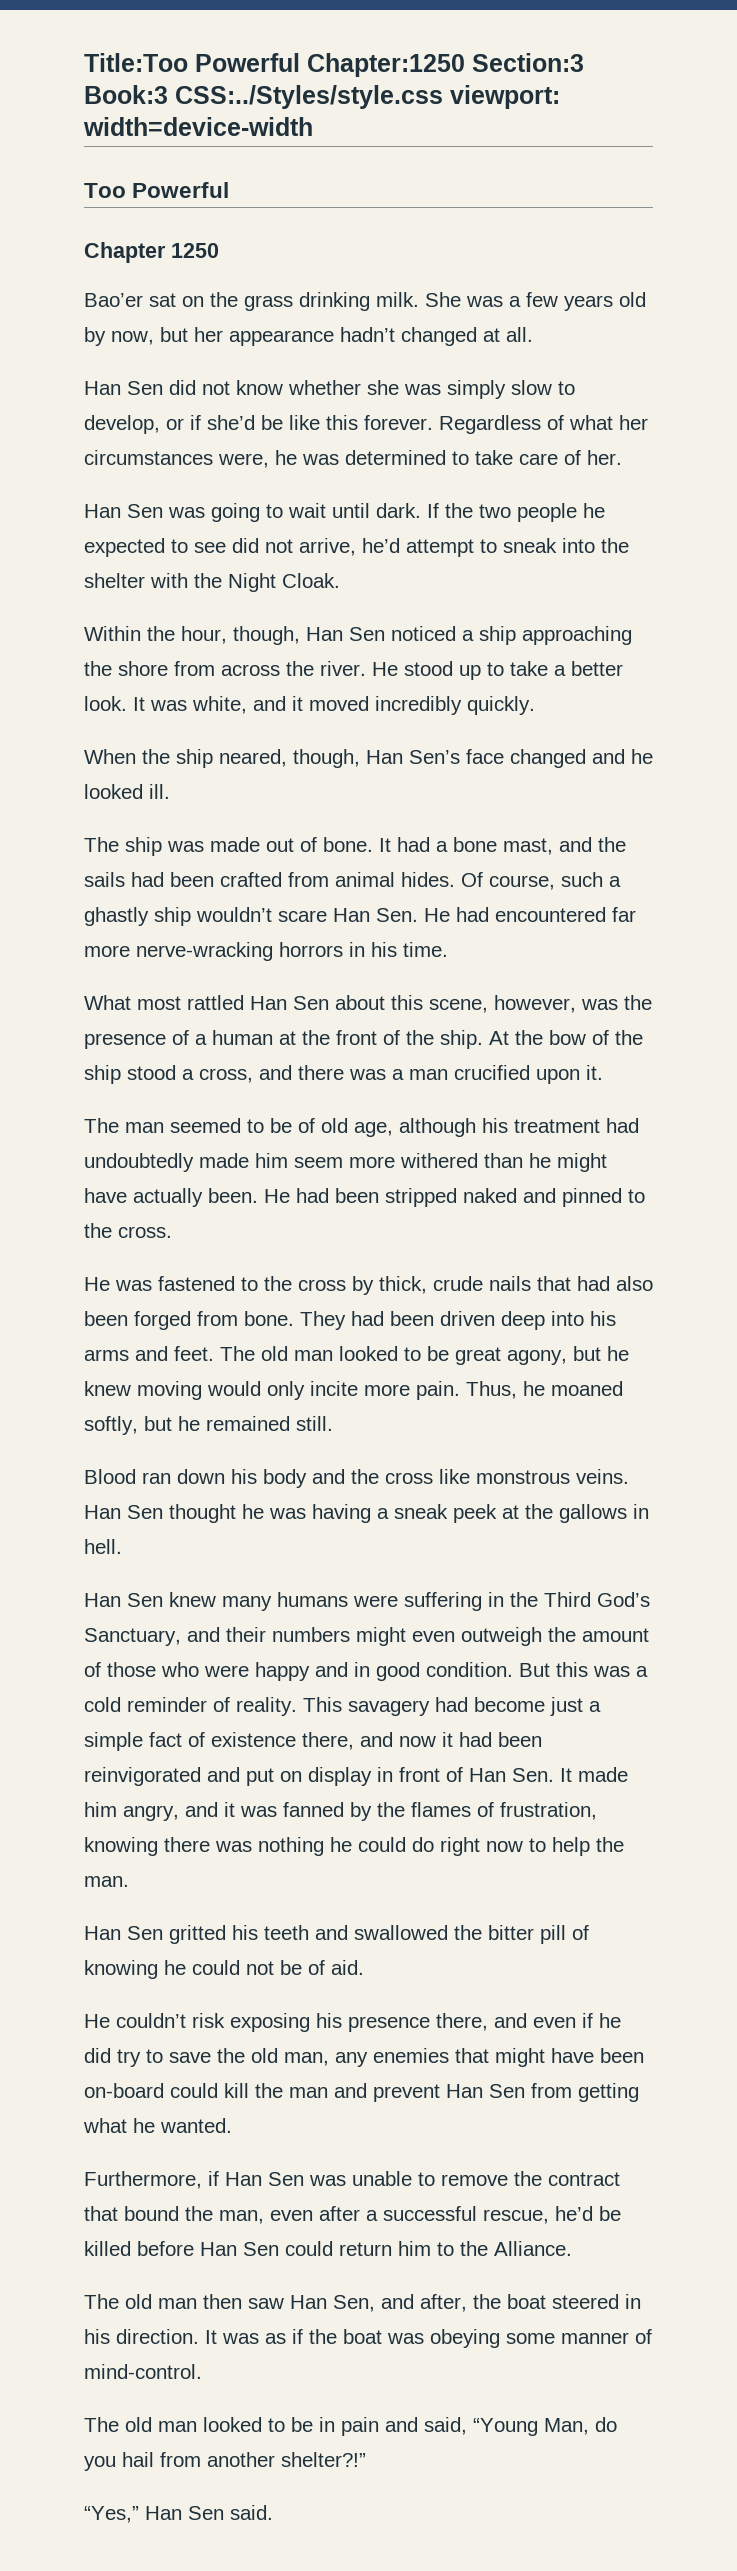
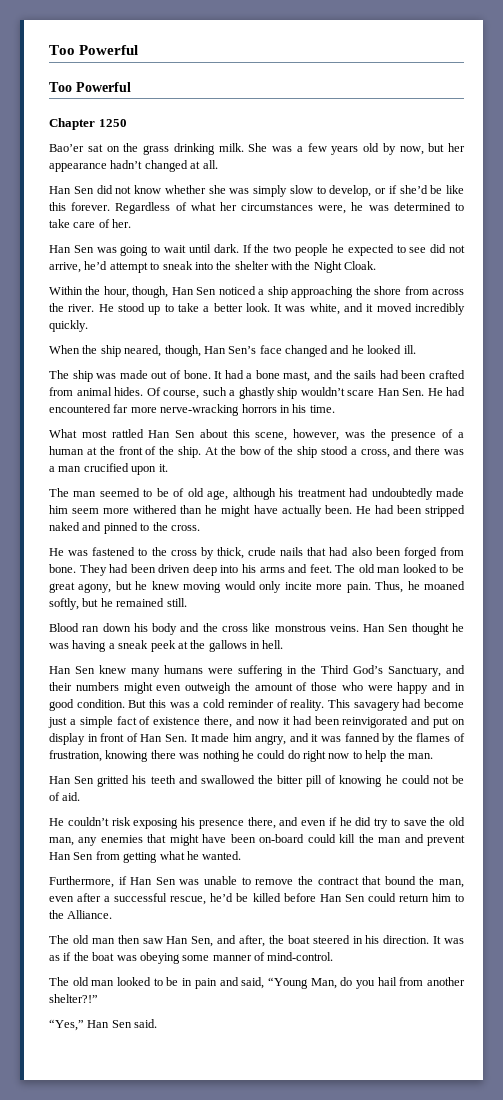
[84,53,584,77] [84,85,560,109] [83,117,313,136] Title:Too Powerful Chapter:1250 Section:3 Book:3 CSS:../Styles/style.css viewport: width=device-width -> [49,45,139,55] Too Powerful

